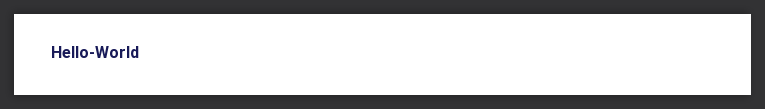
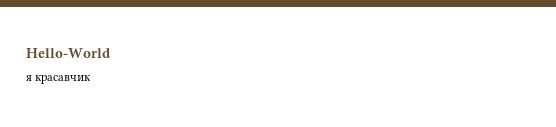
(139, 52) none -> [26,74,92,84] // я красавчик

